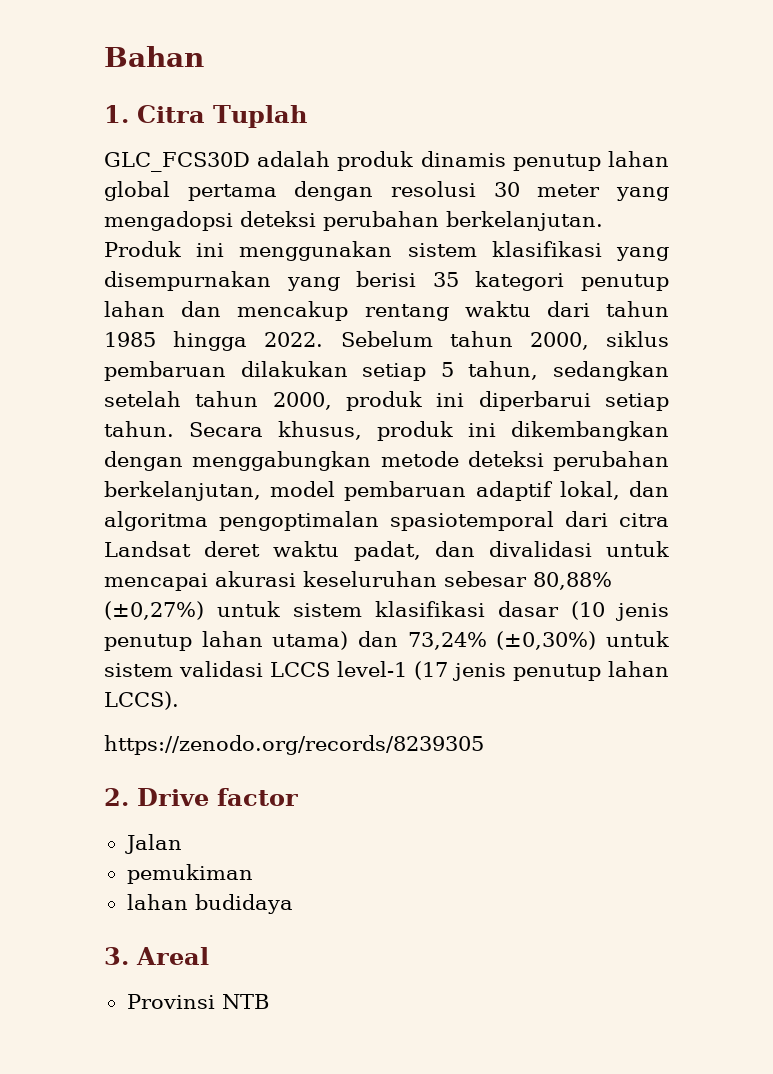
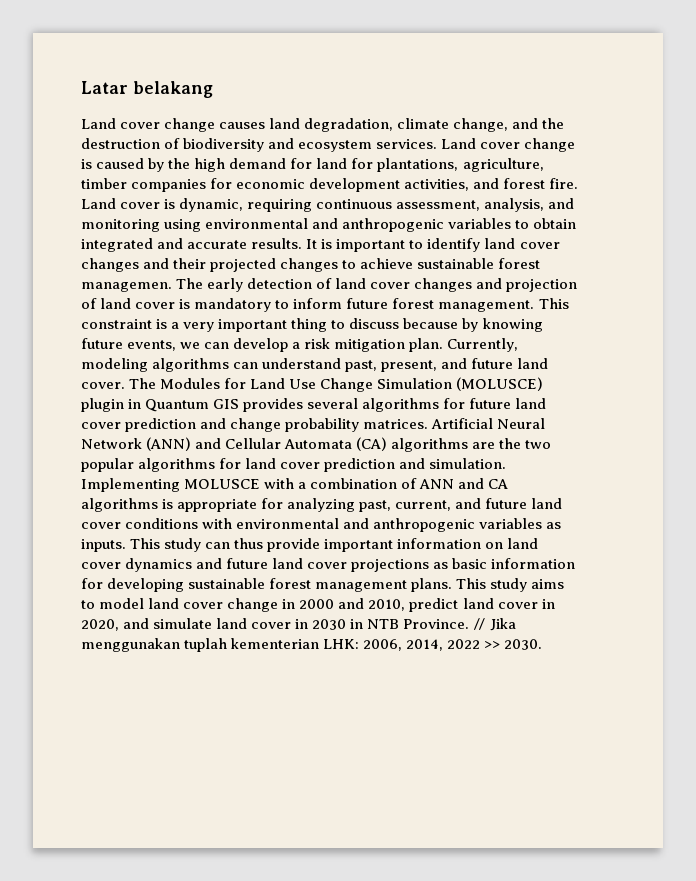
[104,46,204,67] [104,105,307,128] [104,151,669,172] [104,181,669,201] [104,211,603,231] [104,241,669,261] [104,271,669,291] [104,301,669,321] [104,331,669,351] [104,361,669,381] [104,391,669,411] [104,421,669,441] [104,451,669,471] [104,481,669,501] [104,511,669,531] [104,541,669,561] [104,571,612,591] [104,601,669,621] [104,631,669,651] [104,661,669,681] [104,691,179,710] [104,735,484,755] [104,788,298,806] [124,834,182,854] [126,864,253,884] [126,894,293,914] [104,947,209,965] [126,994,269,1009] Bahan // 1. Citra Tuplah // GLC_FCS30D adalah produk dinamis penutup lahan global pertama dengan resolusi 30 meter yang mengadopsi deteksi perubahan berkelanjutan. Produk ini menggunakan sistem klasifikasi yang disempurnakan yang berisi 35 kategori penutup lahan dan mencakup rentang waktu dari tahun 1985 hingga 2022. Sebelum tahun 2000, siklus pembaruan dilakukan setiap 5 tahun, sedangkan setelah tahun 2000, produk ini diperbarui setiap tahun. Secara khusus, produk ini dikembangkan dengan menggabungkan metode deteksi perubahan berkelanjutan, model pembaruan adaptif lokal, dan algoritma pengoptimalan spasiotemporal dari citra Landsat deret waktu padat, dan divalidasi untuk mencapai akurasi keseluruhan sebesar 80,88% (±0,27%) untuk sistem klasifikasi dasar (10 jenis penutup lahan utama) dan 73,24% (±0,30%) untuk sistem validasi LCCS level-1 (17 jenis penutup lahan LCCS). // https://zenodo.org/records/8239305 // 2. Drive factor // Jalan // pemukiman // lahan budidaya // 3. Areal // Provinsi NTB -> [81,81,213,98] [81,118,565,132] [81,138,576,152] [81,158,544,172] [81,178,579,192] [81,198,575,212] [81,218,577,232] [81,238,560,252] [81,258,541,272] [81,278,578,292] [81,298,569,312] [81,318,543,332] [81,338,519,352] [81,358,549,372] [81,377,544,392] [81,398,547,412] [81,418,546,432] [81,437,552,452] [81,458,507,472] [81,478,509,492] [81,498,563,512] [81,518,562,532] [81,538,539,552] [81,558,576,572] [81,578,565,592] [81,598,555,612] [81,618,516,631] [81,638,543,652] Latar belakang // Land cover change causes land degradation, climate change, and the destruction of biodiversity and ecosystem services. Land cover change is caused by the high demand for land for plantations, agriculture, timber companies for economic development activities, and forest fire. Land cover is dynamic, requiring continuous assessment, analysis, and monitoring using environmental and anthropogenic variables to obtain integrated and accurate results. It is important to identify land cover changes and their projected changes to achieve sustainable forest managemen. The early detection of land cover changes and projection of land cover is mandatory to inform future forest management. This constraint is a very important thing to discuss because by knowing future events, we can develop a risk mitigation plan. Currently, modeling algorithms can understand past, present, and future land cover. The Modules for Land Use Change Simulation (MOLUSCE) plugin in Quantum GIS provides several algorithms for future land cover prediction and change probability matrices. Artificial Neural Network (ANN) and Cellular Automata (CA) algorithms are the two popular algorithms for land cover prediction and simulation. Implementing MOLUSCE with a combination of ANN and CA algorithms is appropriate for analyzing past, current, and future land cover conditions with environmental and anthropogenic variables as inputs. This study can thus provide important information on land cover dynamics and future land cover projections as basic information for developing sustainable forest management plans. This study aims to model land cover change in 2000 and 2010, predict land cover in 2020, and simulate land cover in 2030 in NTB Province. // Jika menggunakan tuplah kementerian LHK: 2006, 2014, 2022 >> 2030.

